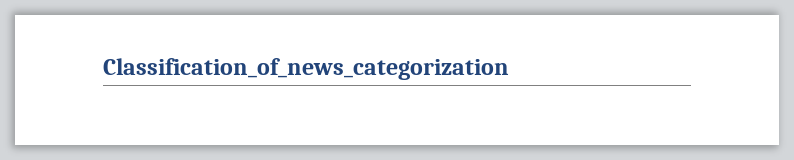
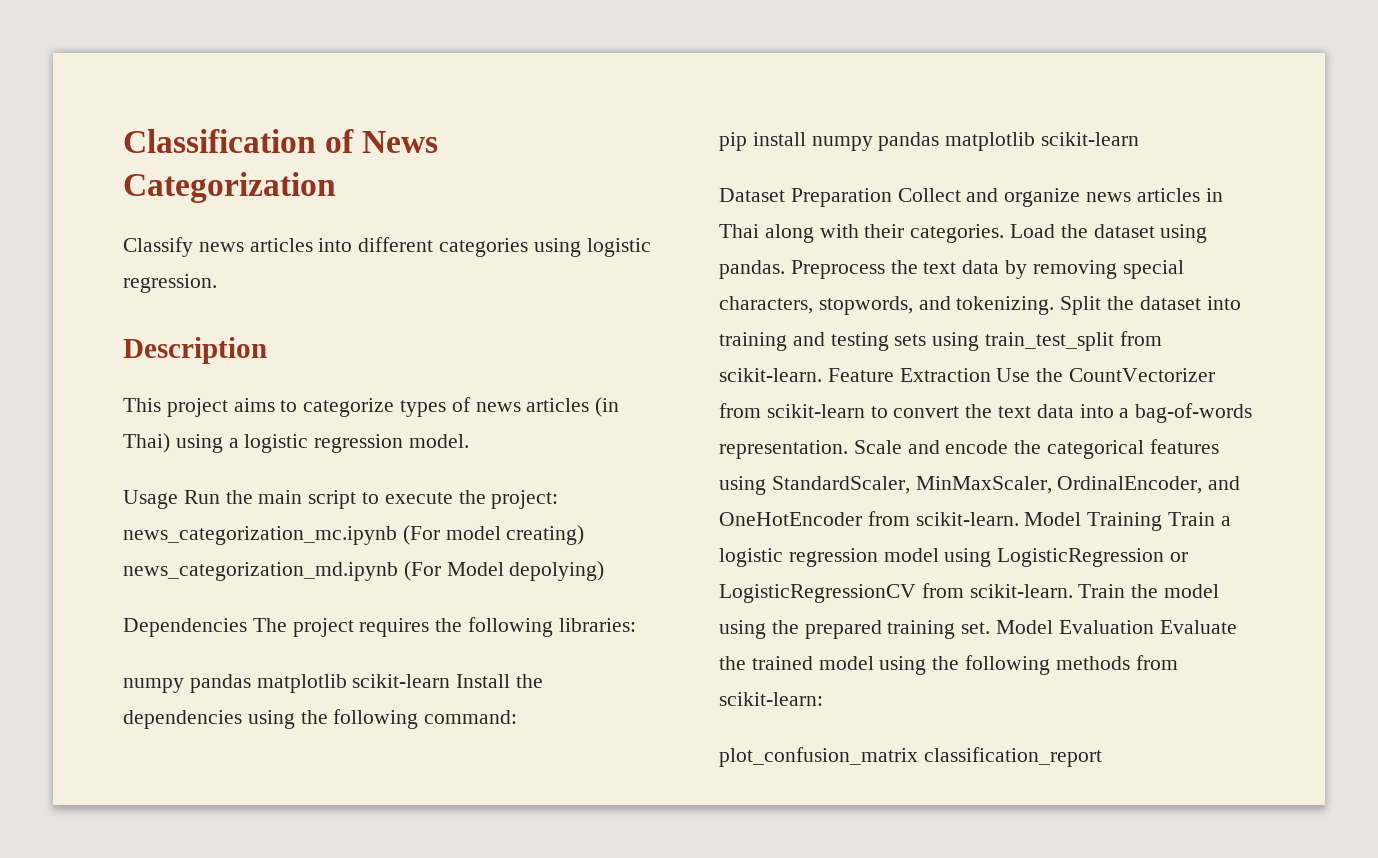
[103,58,509,80] Classification_of_news_categorization -> [123,129,439,153] [123,172,336,203] [123,237,651,257] [123,274,217,293] [123,337,267,364] [123,397,620,417] [123,433,470,453] [123,490,559,509] [123,525,585,545] [123,561,605,581] [123,617,636,637] [123,674,544,693] [123,709,518,729] [719,132,1140,151] [719,188,1223,207] [719,224,1208,243] [719,260,1184,279] [719,296,1241,315] [719,331,1162,351] [719,368,1216,382] [719,403,1253,423] [719,439,1219,459] [719,476,1241,495] [719,511,1231,531] [719,548,1189,567] [719,583,1220,603] [719,620,1237,639] [719,655,1178,675] [719,692,823,706] [719,747,1102,767] Classification of News Categorization // Classify news articles into different categories using logistic regression. // Description // This project aims to categorize types of news articles (in Thai) using a logistic regression model. // Usage Run the main script to execute the project: news_categorization_mc.ipynb (For model creating) news_categorization_md.ipynb (For Model depolying) // Dependencies The project requires the following libraries: // numpy pandas matplotlib scikit-learn Install the dependencies using the following command: // pip install numpy pandas matplotlib scikit-learn // Dataset Preparation Collect and organize news articles in Thai along with their categories. Load the dataset using pandas. Preprocess the text data by removing special characters, stopwords, and tokenizing. Split the dataset into training and testing sets using train_test_split from scikit-learn. Feature Extraction Use the CountVectorizer from scikit-learn to convert the text data into a bag-of-words representation. Scale and encode the categorical features using StandardScaler, MinMaxScaler, OrdinalEncoder, and OneHotEncoder from scikit-learn. Model Training Train a logistic regression model using LogisticRegression or LogisticRegressionCV from scikit-learn. Train the model using the prepared training set. Model Evaluation Evaluate the trained model using the following methods from scikit-learn: // plot_confusion_matrix classification_report

